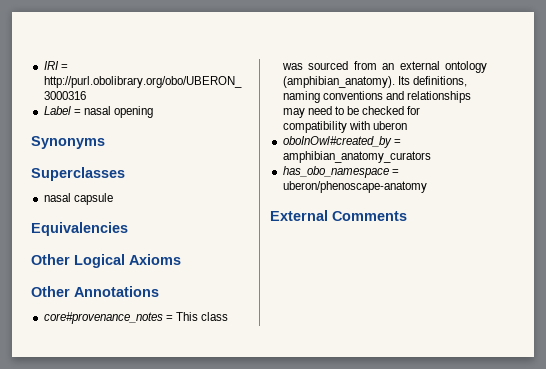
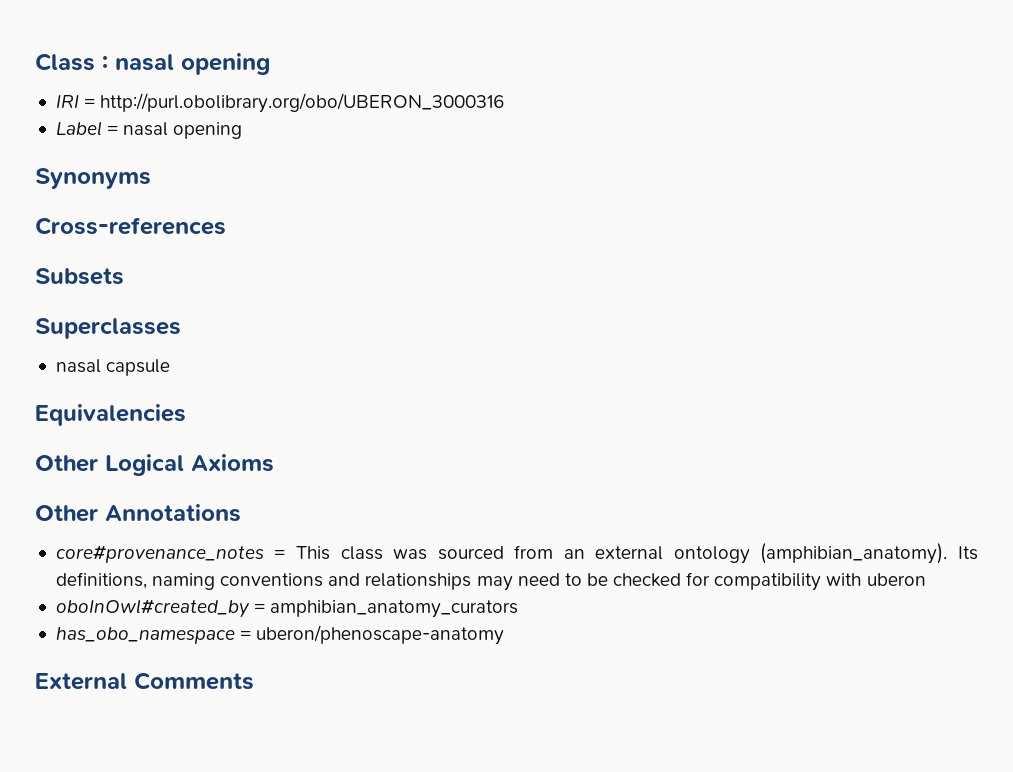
(43, 65) none -> [35,53,270,75] Class : nasal opening //
(105, 142) none -> [35,217,226,235] [35,268,124,285] // Cross-references // Subsets

